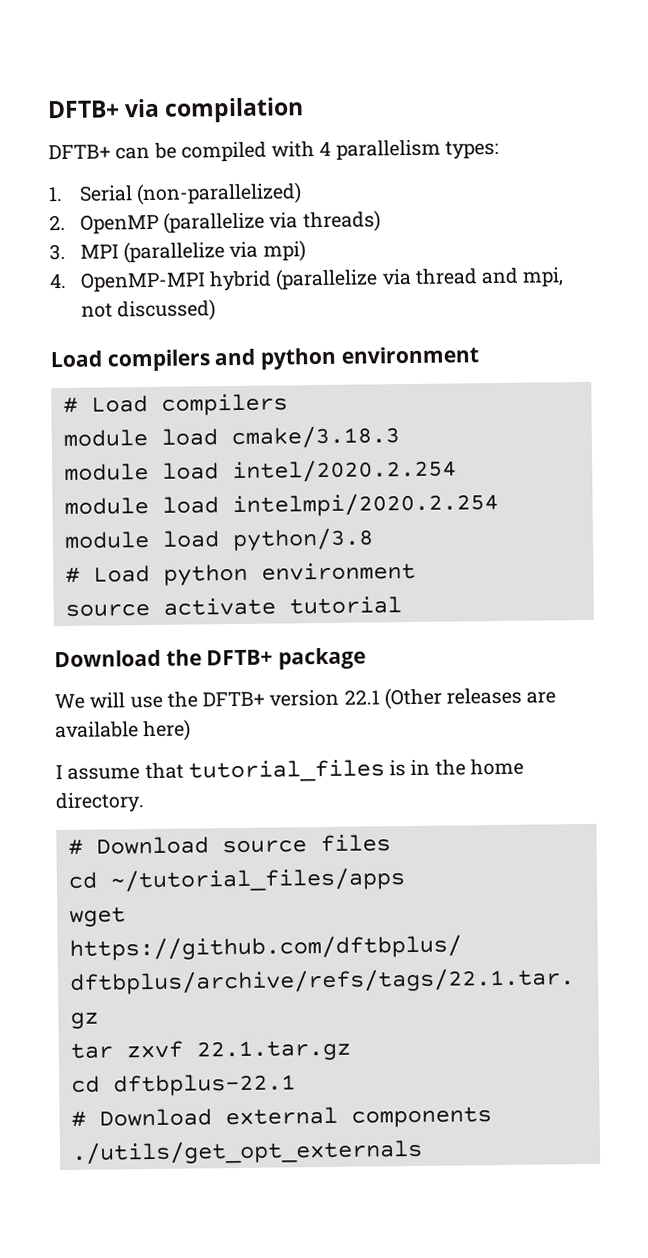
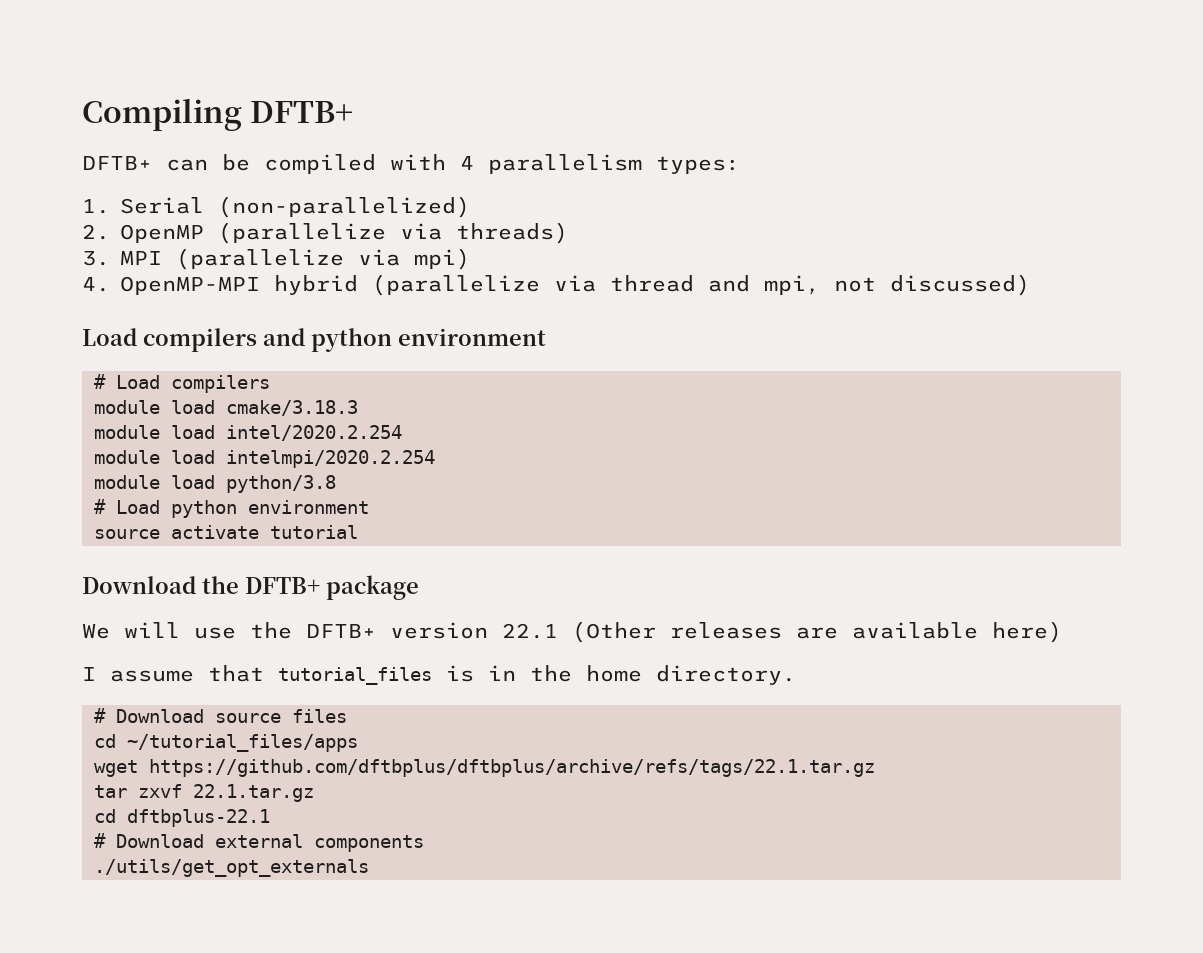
[47,97,305,123] DFTB+ via compilation -> [82,98,354,131] Compiling DFTB+

